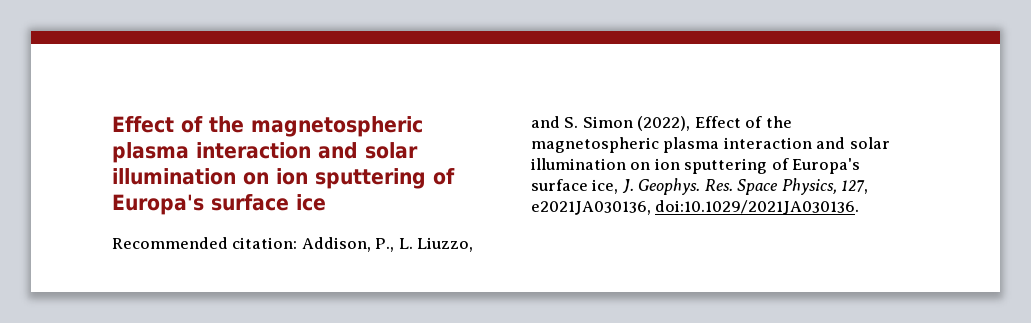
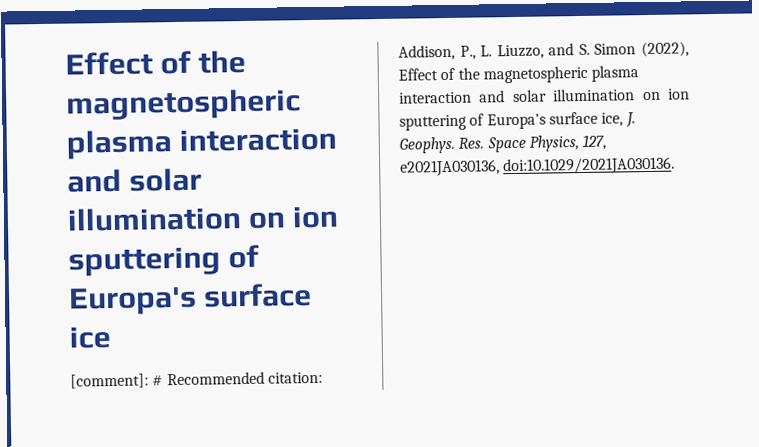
(326, 202) none -> [70,373,164,389] [comment]: #

